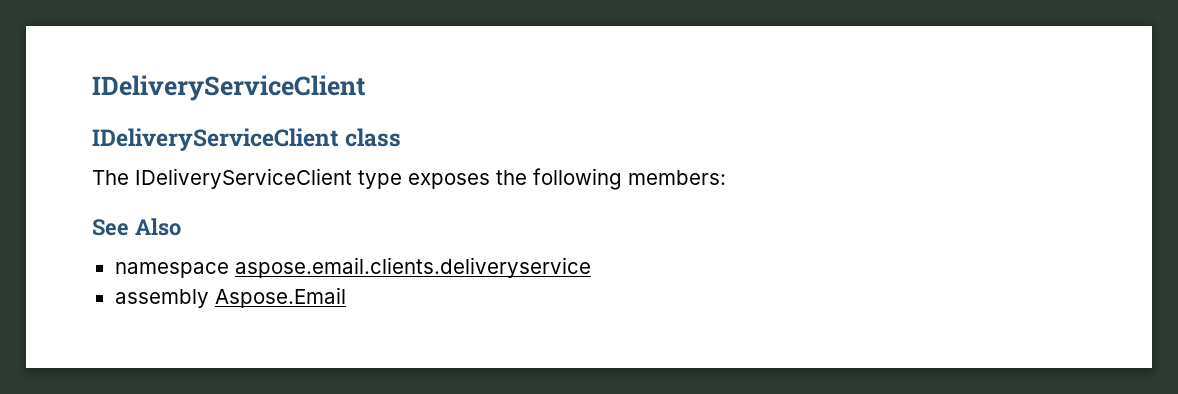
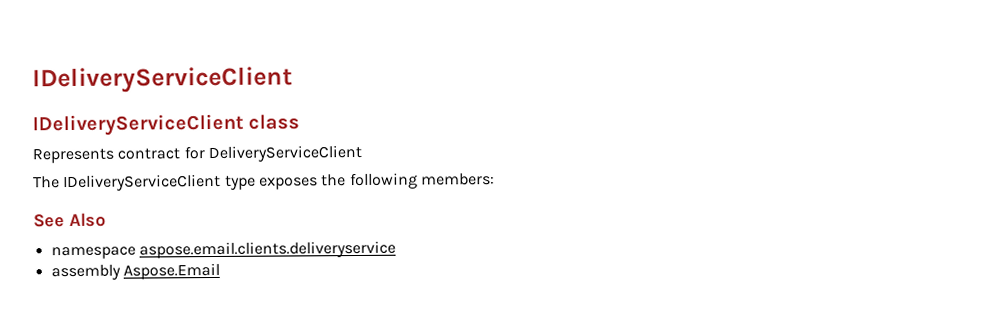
(402, 137) none -> [32,144,362,164] // Represents contract for DeliveryServiceClient

